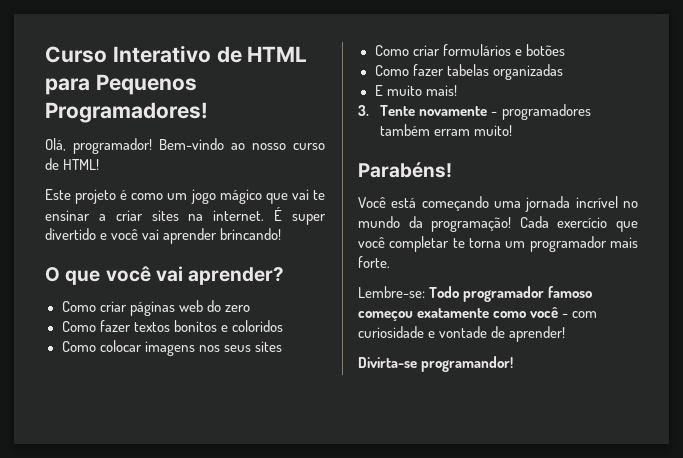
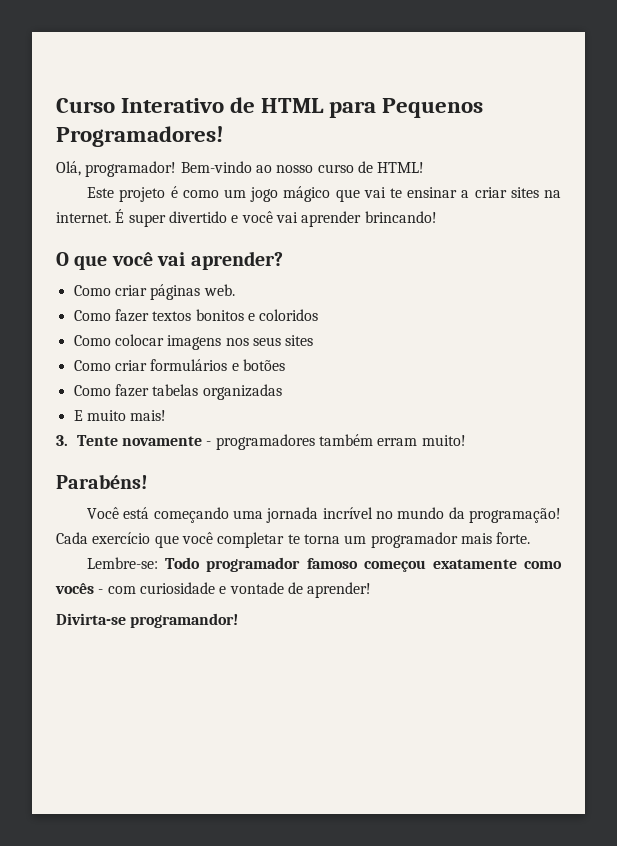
[178,300,250,312] web do zero -> [203,284,235,296] web.
[530,307,559,318] você -> [55,583,94,594] vocês

